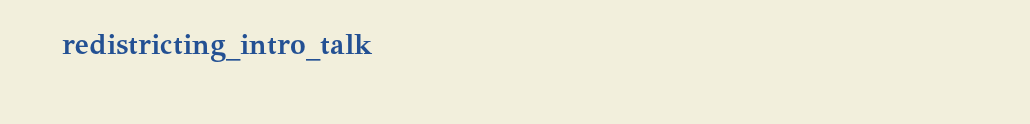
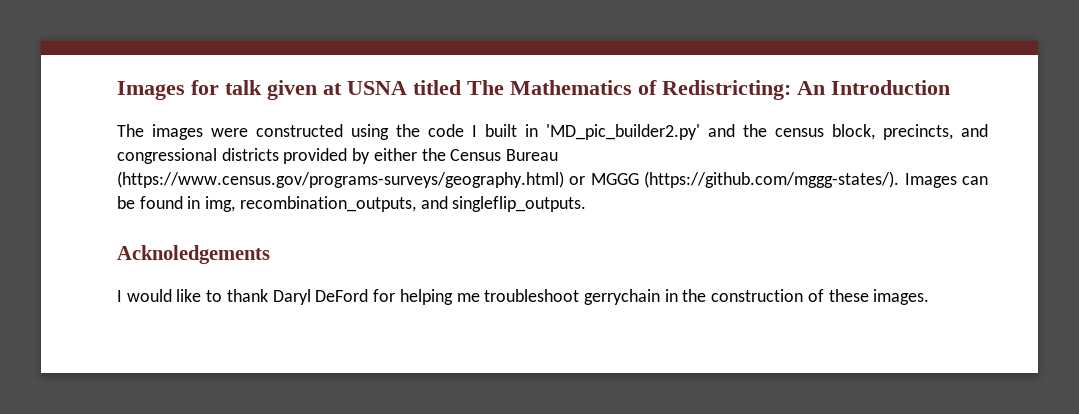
[62,34,373,62] redistricting_intro_talk -> [117,80,950,100] [117,124,988,140] [117,148,559,164] [117,171,988,188] [117,196,587,212] [117,245,270,264] [117,289,930,305] Images for talk given at USNA titled The Mathematics of Redistricting: An Introduction // The images were constructed using the code I built in 'MD_pic_builder2.py' and the census block, precincts, and congressional districts provided by either the Census Bureau (https://www.census.gov/programs-surveys/geography.html) or MGGG (https://github.com/mggg-states/). Images can be found in img, recombination_outputs, and singleflip_outputs. // Acknoledgements // I would like to thank Daryl DeFord for helping me troubleshoot gerrychain in the construction of these images.

